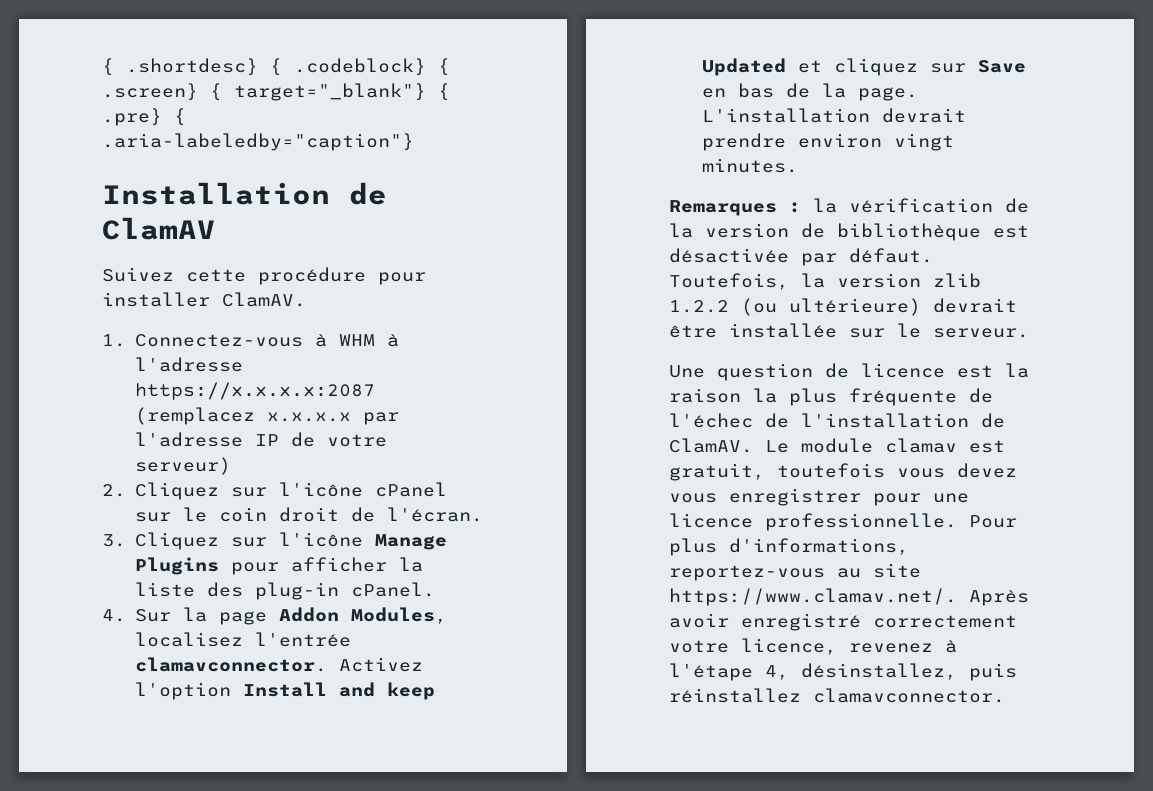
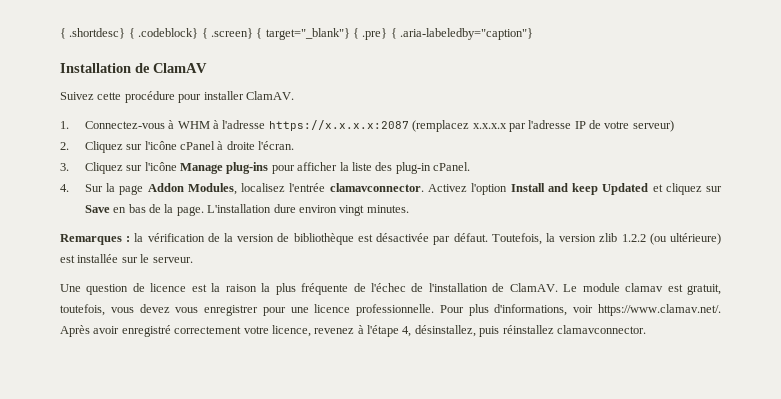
[134,507,375,522] sur le coin droit de -> [217,141,255,150] à droite
[134,557,219,575] Plugins -> [226,162,269,174] plug-ins
[881,108,966,123] [701,133,786,151] devrait prendre -> [273,204,296,213] dure
[933,298,1017,313] [669,325,717,338] devrait être -> [60,255,75,263] est
[777,463,885,478] toutefois -> [60,304,105,316] toutefois,
[669,563,921,581] reportez-vous au site -> [573,305,594,313] voir

